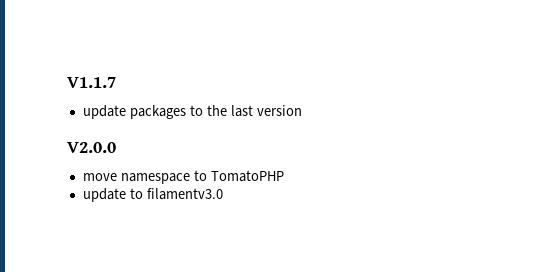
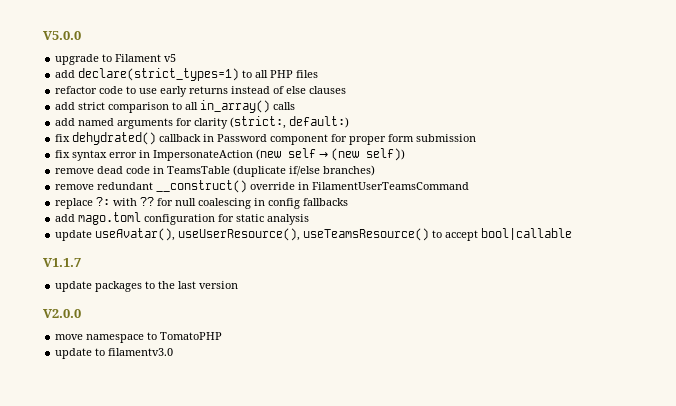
(67, 82) none -> [43,31,81,40] [55,54,177,65] [55,68,319,81] [55,86,347,97] [55,100,296,113] [55,116,350,129] [55,132,477,145] [55,148,406,161] [55,165,376,177] [55,180,470,193] [55,197,349,209] [55,212,310,225] [55,228,573,241] V5.0.0 // upgrade to Filament v5 // add declare(strict_types=1) to all PHP files // refactor code to use early returns instead of else clauses // add strict comparison to all in_array() calls // add named arguments for clarity (strict:, default:) // fix dehydrated() callback in Password component for proper form submission // fix syntax error in ImpersonateAction (new self → (new self)) // remove dead code in TeamsTable (duplicate if/else branches) // remove redundant __construct() override in FilamentUserTeamsCommand // replace ?: with ?? for null coalescing in config fallbacks // add mago.toml configuration for static analysis // update useAvatar(), useUserResource(), useTeamsResource() to accept bool|callable //

